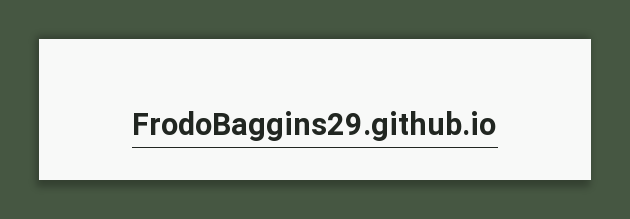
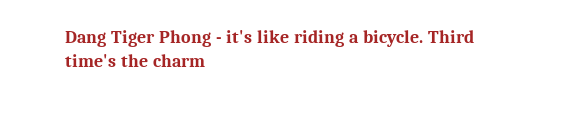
[132,111,496,141] FrodoBaggins29.github.io -> [65,30,474,47] [65,54,205,67] Dang Tiger Phong - it's like riding a bicycle. Third time's the charm

